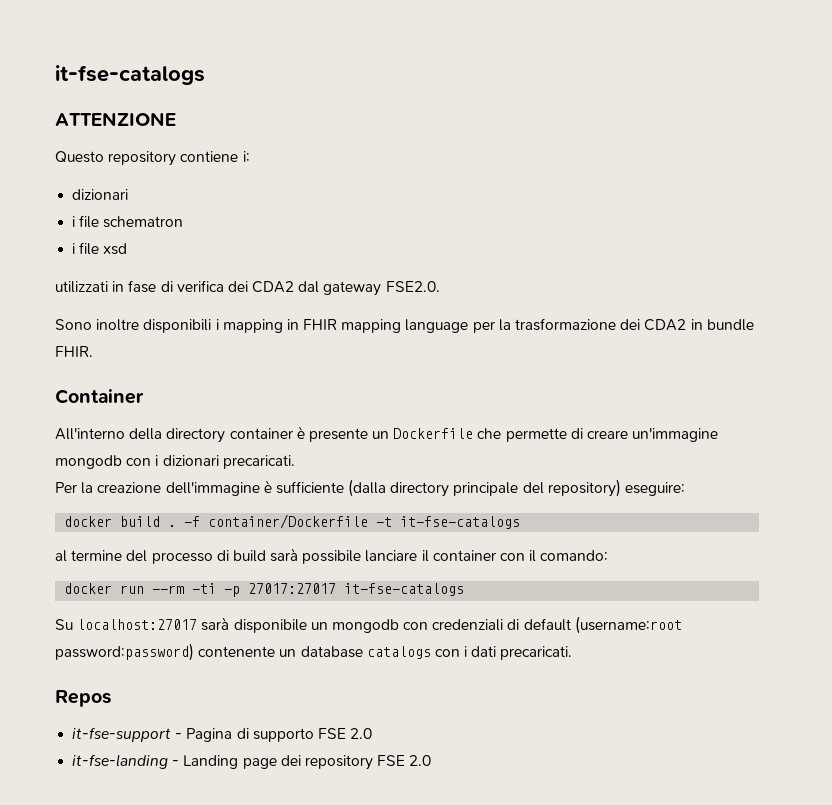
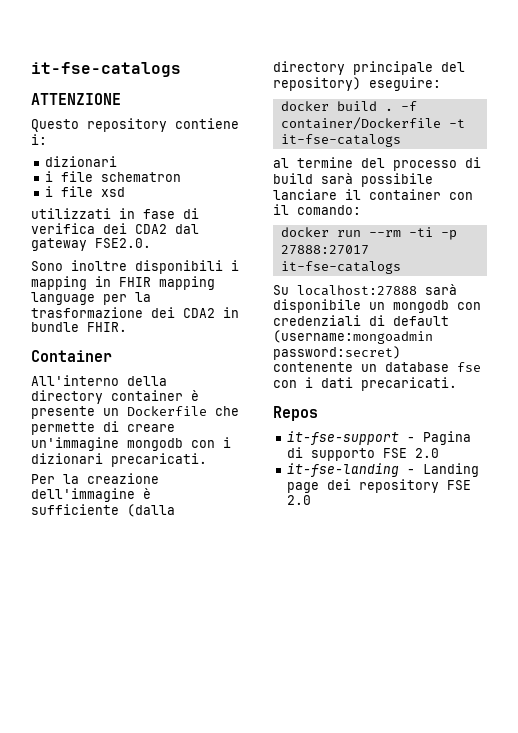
[248,583,337,594] 27017:27017 -> [280,245,369,255] 27888:27017
[77,619,198,630] localhost:27017 -> [297,285,417,296] localhost:27888
[574,616,682,634] [55,643,194,661] (username:root password:password) -> [273,330,433,344] [273,346,401,360] (username:mongoadmin password:secret)
[366,646,431,659] catalogs -> [457,362,481,372] fse

